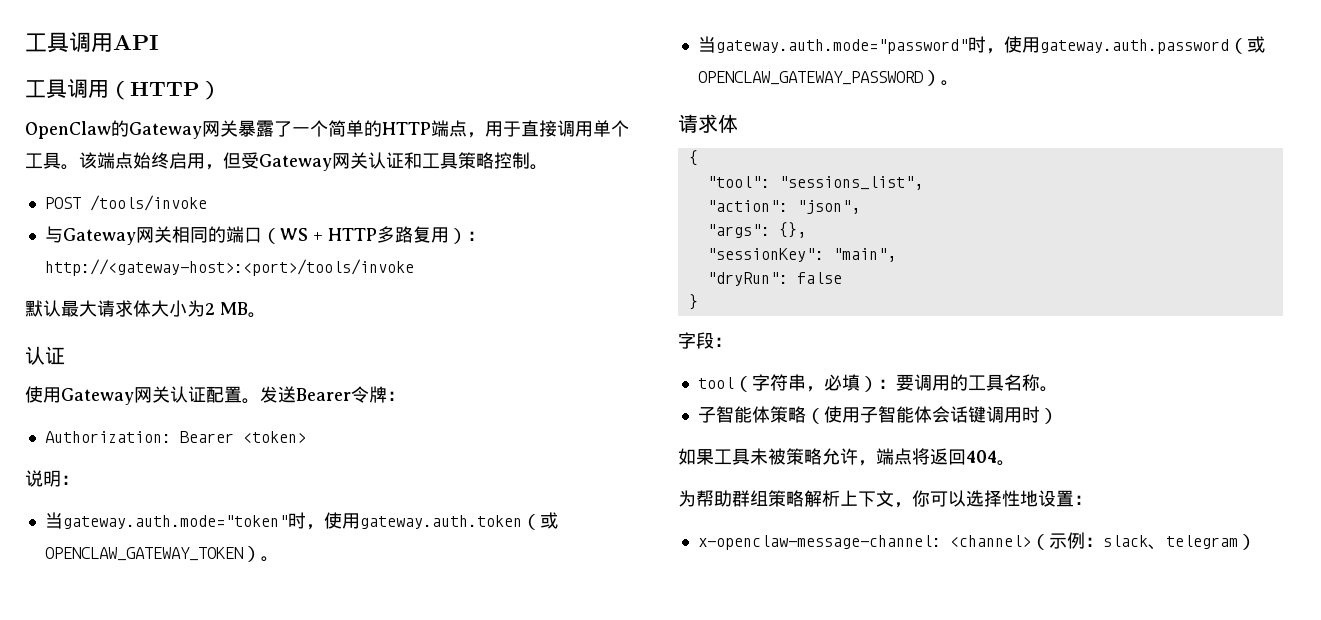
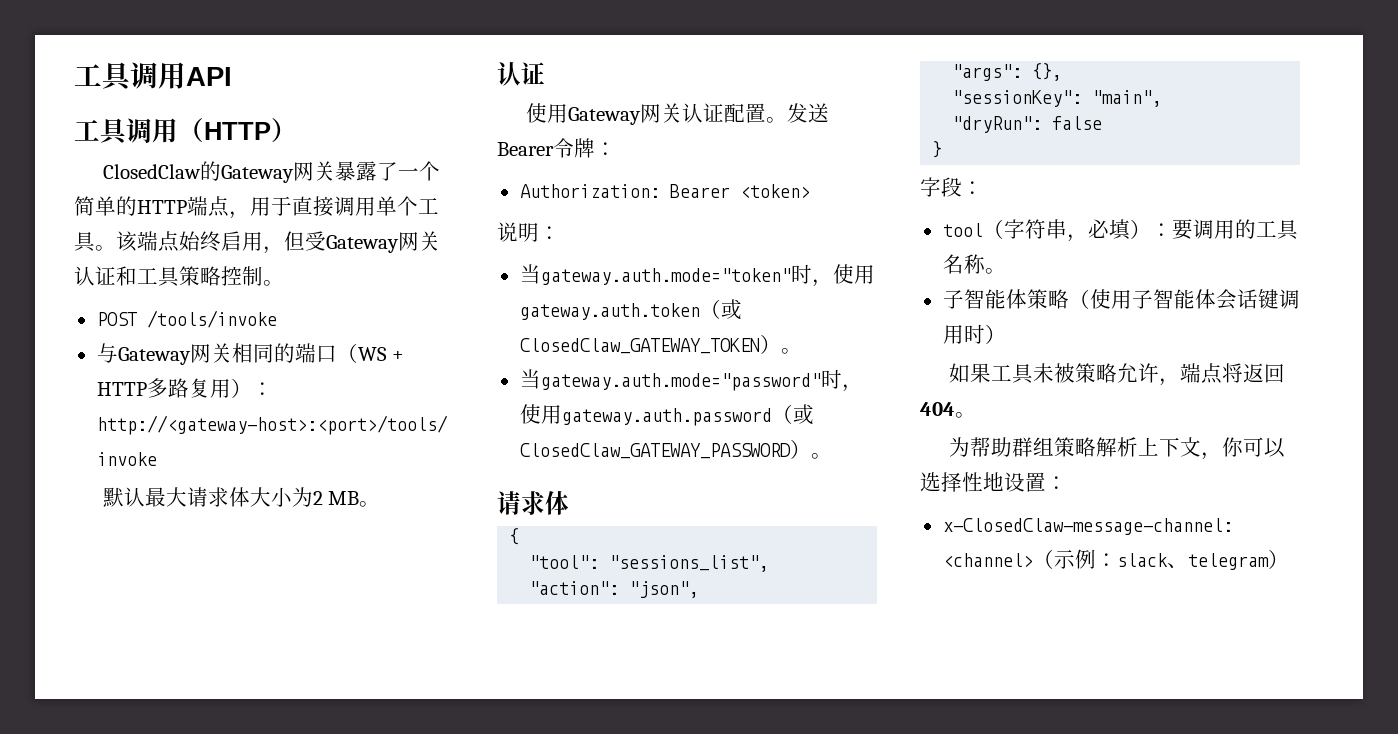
[25,121,111,139] OpenClaw -> [102,164,201,179] ClosedClaw
[44,547,243,561] OPENCLAW_GATEWAY_TOKEN -> [519,338,760,354] ClosedClaw_GATEWAY_TOKEN
[697,71,923,85] OPENCLAW_GATEWAY_PASSWORD -> [519,443,791,459] ClosedClaw_GATEWAY_PASSWORD
[697,535,941,550] x-openclaw-message-channel: -> [942,518,1233,535] x-ClosedClaw-message-channel:

